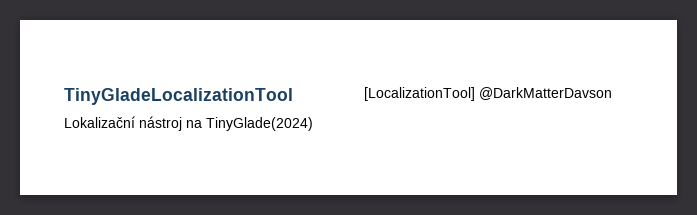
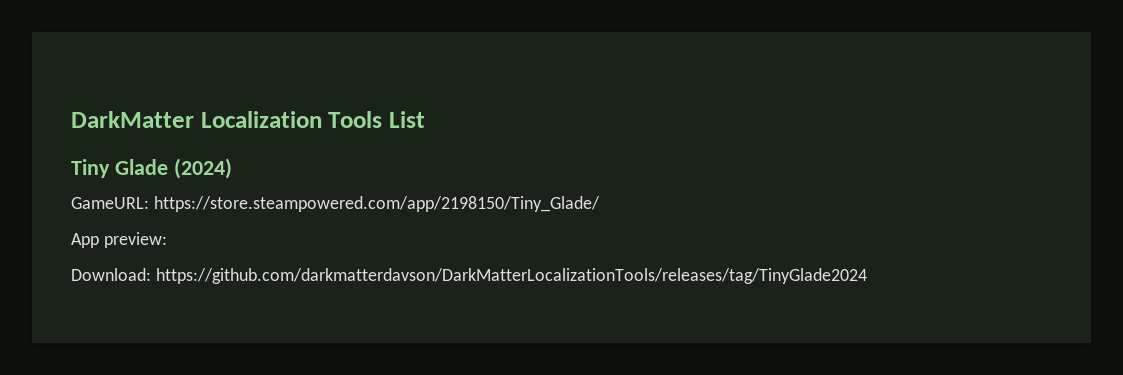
[64,88,293,105] [64,116,313,131] [364,87,612,101] TinyGladeLocalizationTool // Lokalizační nástroj na TinyGlade(2024) [LocalizationTool] @DarkMatterDavson -> [71,111,425,128] [71,158,232,179] [71,196,600,212] [71,232,167,248] [71,268,867,284] DarkMatter Localization Tools List // Tiny Glade (2024) // GameURL: https://store.steampowered.com/app/2198150/Tiny_Glade/ // App preview: // Download: https://github.com/darkmatterdavson/DarkMatterLocalizationTools/releases/tag/TinyGlade2024

